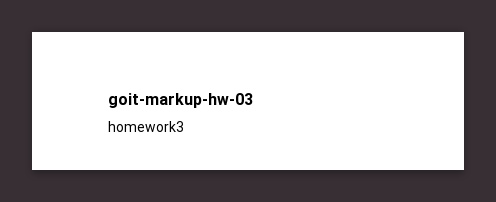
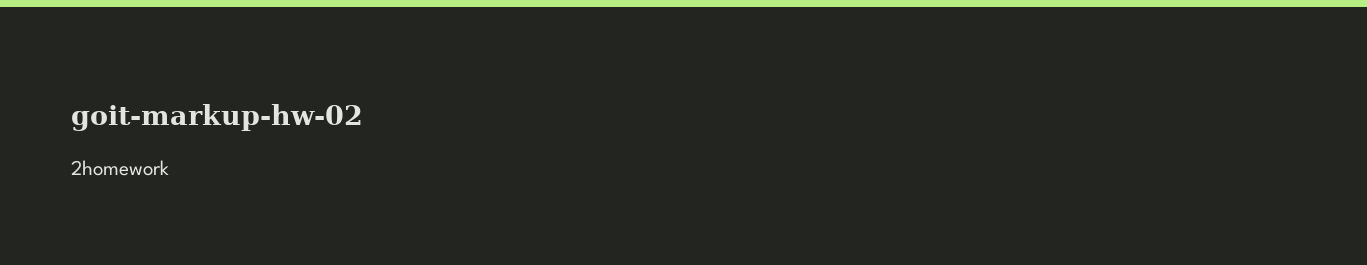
[108,93,253,108] [108,121,184,132] goit-markup-hw-03 // homework3 -> [71,104,363,131] [71,160,169,176] goit-markup-hw-02 // 2homework

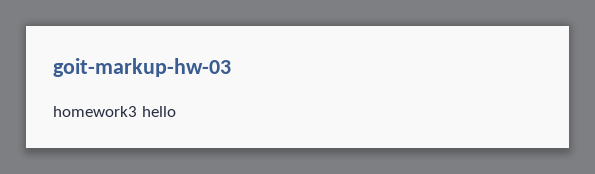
[71,104,363,131] [71,160,169,176] goit-markup-hw-02 // 2homework -> [53,58,231,77] [53,106,176,117] goit-markup-hw-03 // homework3 hello

